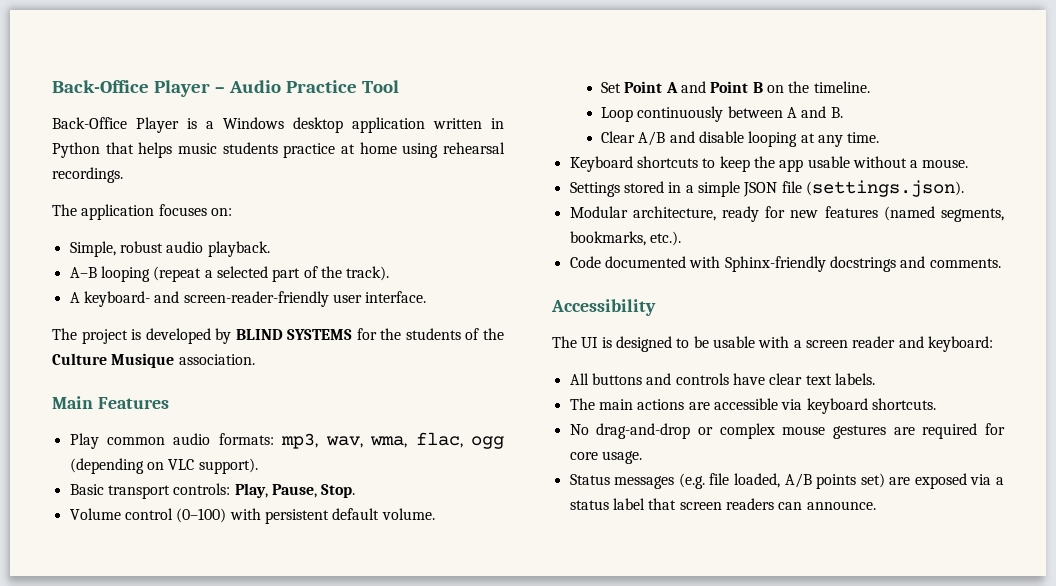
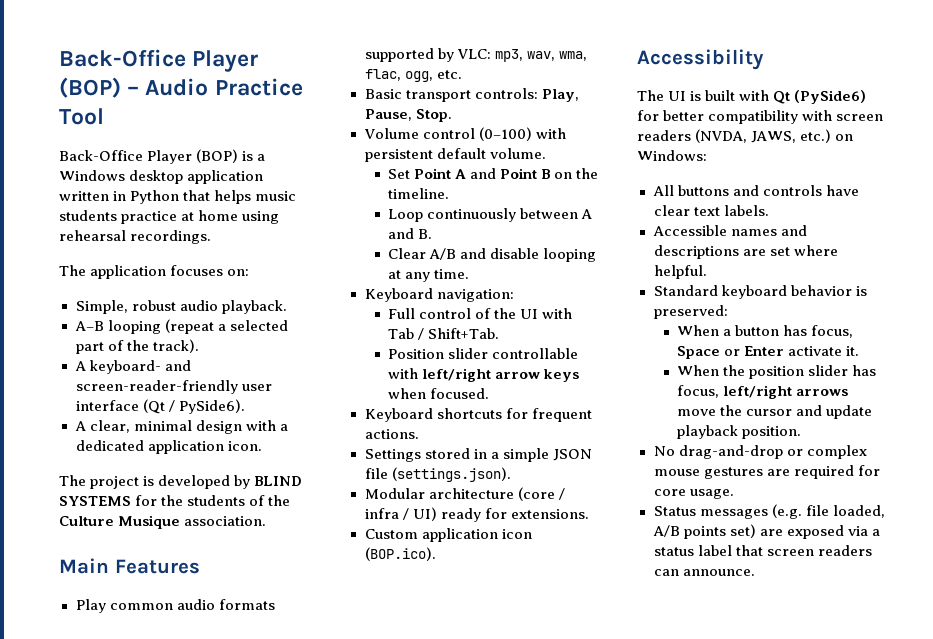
[52,80,210,97] Back-Office Player -> [59,49,259,72] [59,77,121,98] Back-Office Player (BOP)
(179, 125) none -> [196,149,239,163] (BOP)
[365,291,427,303] interface. -> [75,399,245,414] [74,420,288,434] [75,440,262,454] interface (Qt / PySide6). // A clear, minimal design with a dedicated application icon.
[218,432,505,449] [69,458,258,474] formats: mp3, wav, wma, flac, ogg (depending on VLC support). -> [218,599,275,610] [364,48,587,62] [364,69,462,82] formats supported by VLC: mp3, wav, wma, flac, ogg, etc.
[636,156,969,172] shortcuts to keep the app usable without a mouse. -> [436,289,514,302] [388,308,573,319] [388,328,500,340] [388,348,579,359] [388,368,580,382] [388,388,490,399] [364,408,592,422] [364,429,419,439] navigation: // Full control of the UI with Tab / Shift+Tab. // Position slider controllable with left/right arrow keys when focused. // Keyboard shortcuts for frequent actions.
[632,206,1004,222] [569,231,681,246] [569,256,1001,272] [551,299,656,316] [552,336,993,352] architecture, ready for new features (named segments, bookmarks, etc.). // Code documented with Sphinx-friendly docstrings and comments. // Accessibility // The UI is designed to be usable with a screen reader and keyboard: -> [428,487,565,501] [364,507,589,522] [364,528,532,542] [364,547,436,561] [637,49,764,70] [637,90,867,104] [637,110,884,124] [637,129,854,143] [637,150,707,161] architecture (core / infra / UI) ready for extensions. // Custom application icon (BOP.ico). // Accessibility // The UI is built with Qt (PySide6) for better compatibility with screen readers (NVDA, JAWS, etc.) on Windows:
[569,398,936,414] The main actions are accessible via keyboard shortcuts. -> [652,225,807,236] [653,245,838,259] [653,265,707,279] [653,285,867,299] [653,305,728,319] [677,325,854,338] [677,346,860,359] [677,365,877,379] [677,385,849,399] [677,405,873,419] [677,425,802,439] Accessible names and descriptions are set where helpful. // Standard keyboard behavior is preserved: // When a button has focus, Space or Enter activate it. // When the position slider has focus, left/right arrows move the cursor and update playback position.

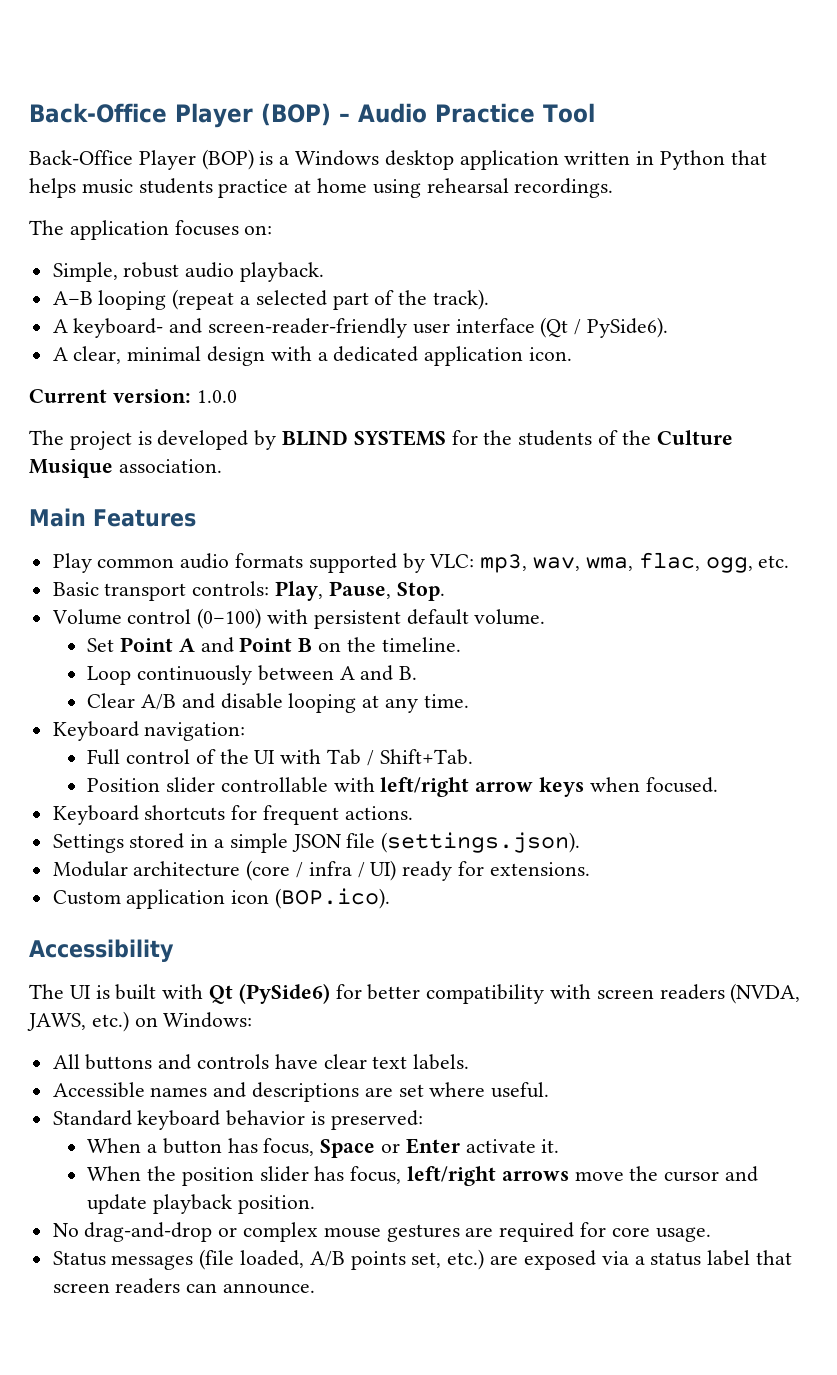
(262, 446) none -> [29,389,237,403] // Current version: 1.0.0
[653,265,707,279] helpful. -> [491,1082,550,1098] useful.
[771,504,829,519] (e.g. file -> [199,1249,235,1270] (file
[729,524,756,538] set) -> [411,1249,485,1270] set, etc.)

